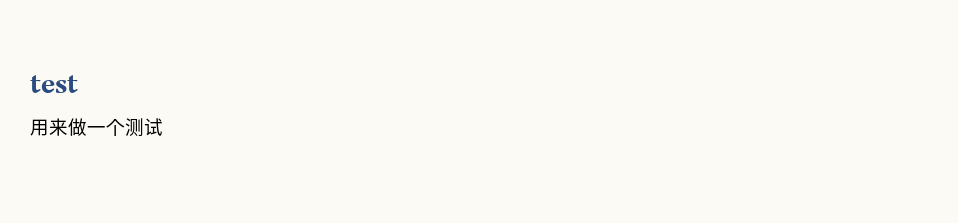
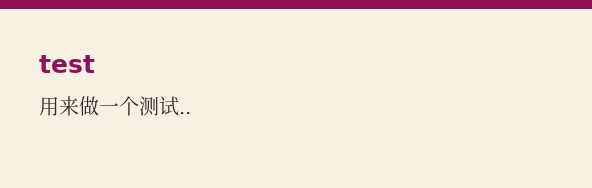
(163, 127) none -> [179,112,191,114] ..

